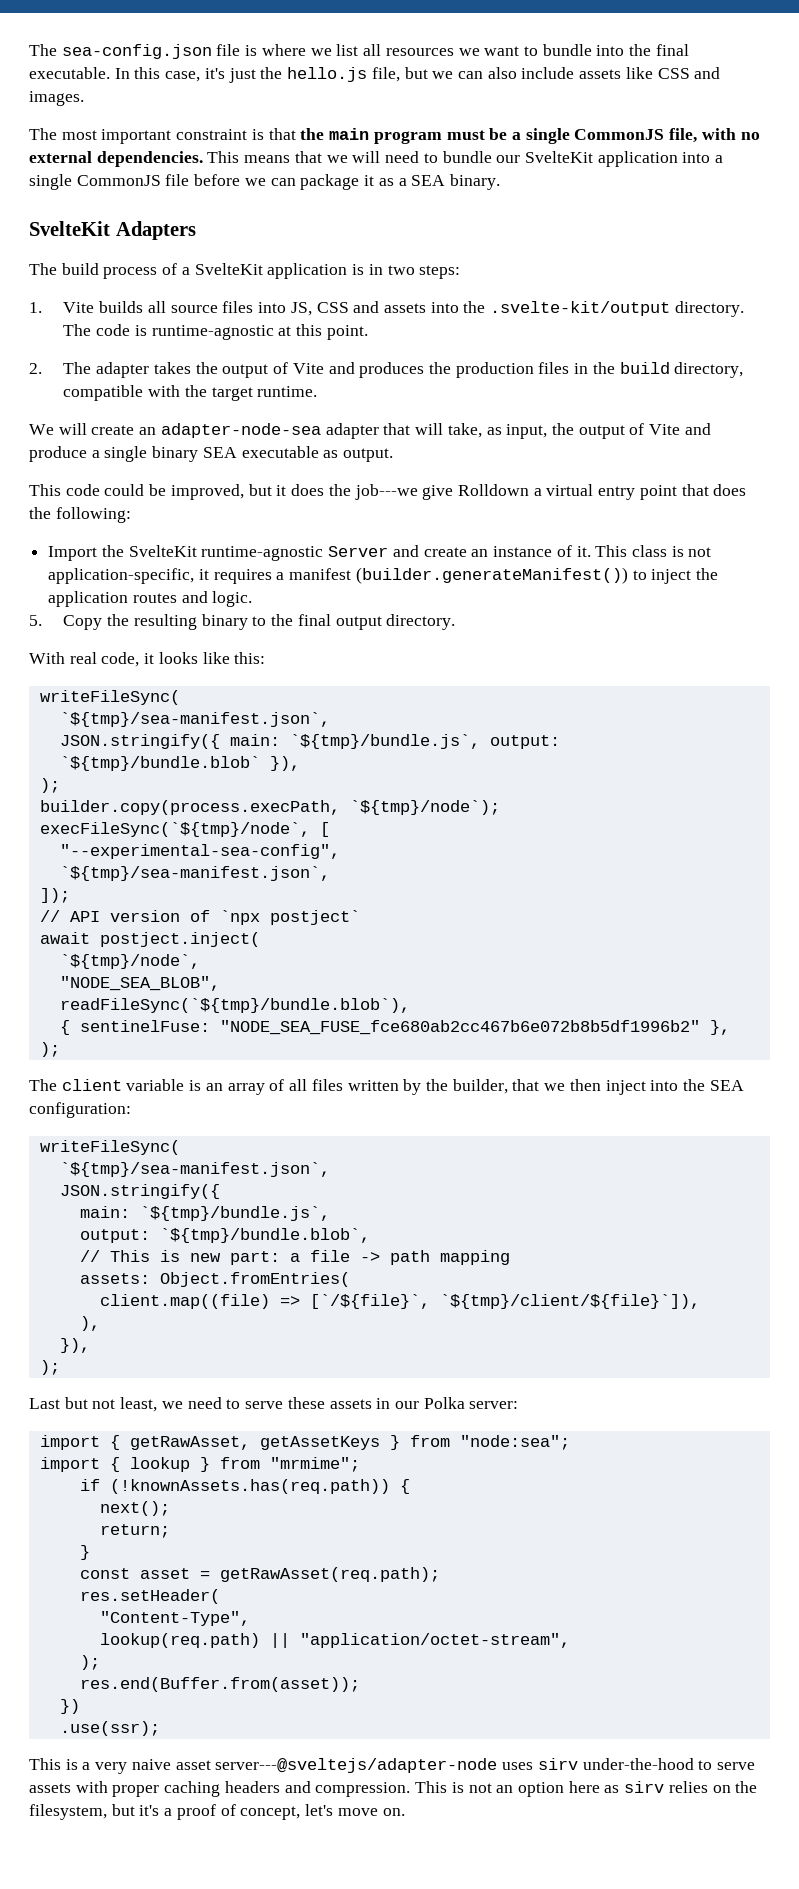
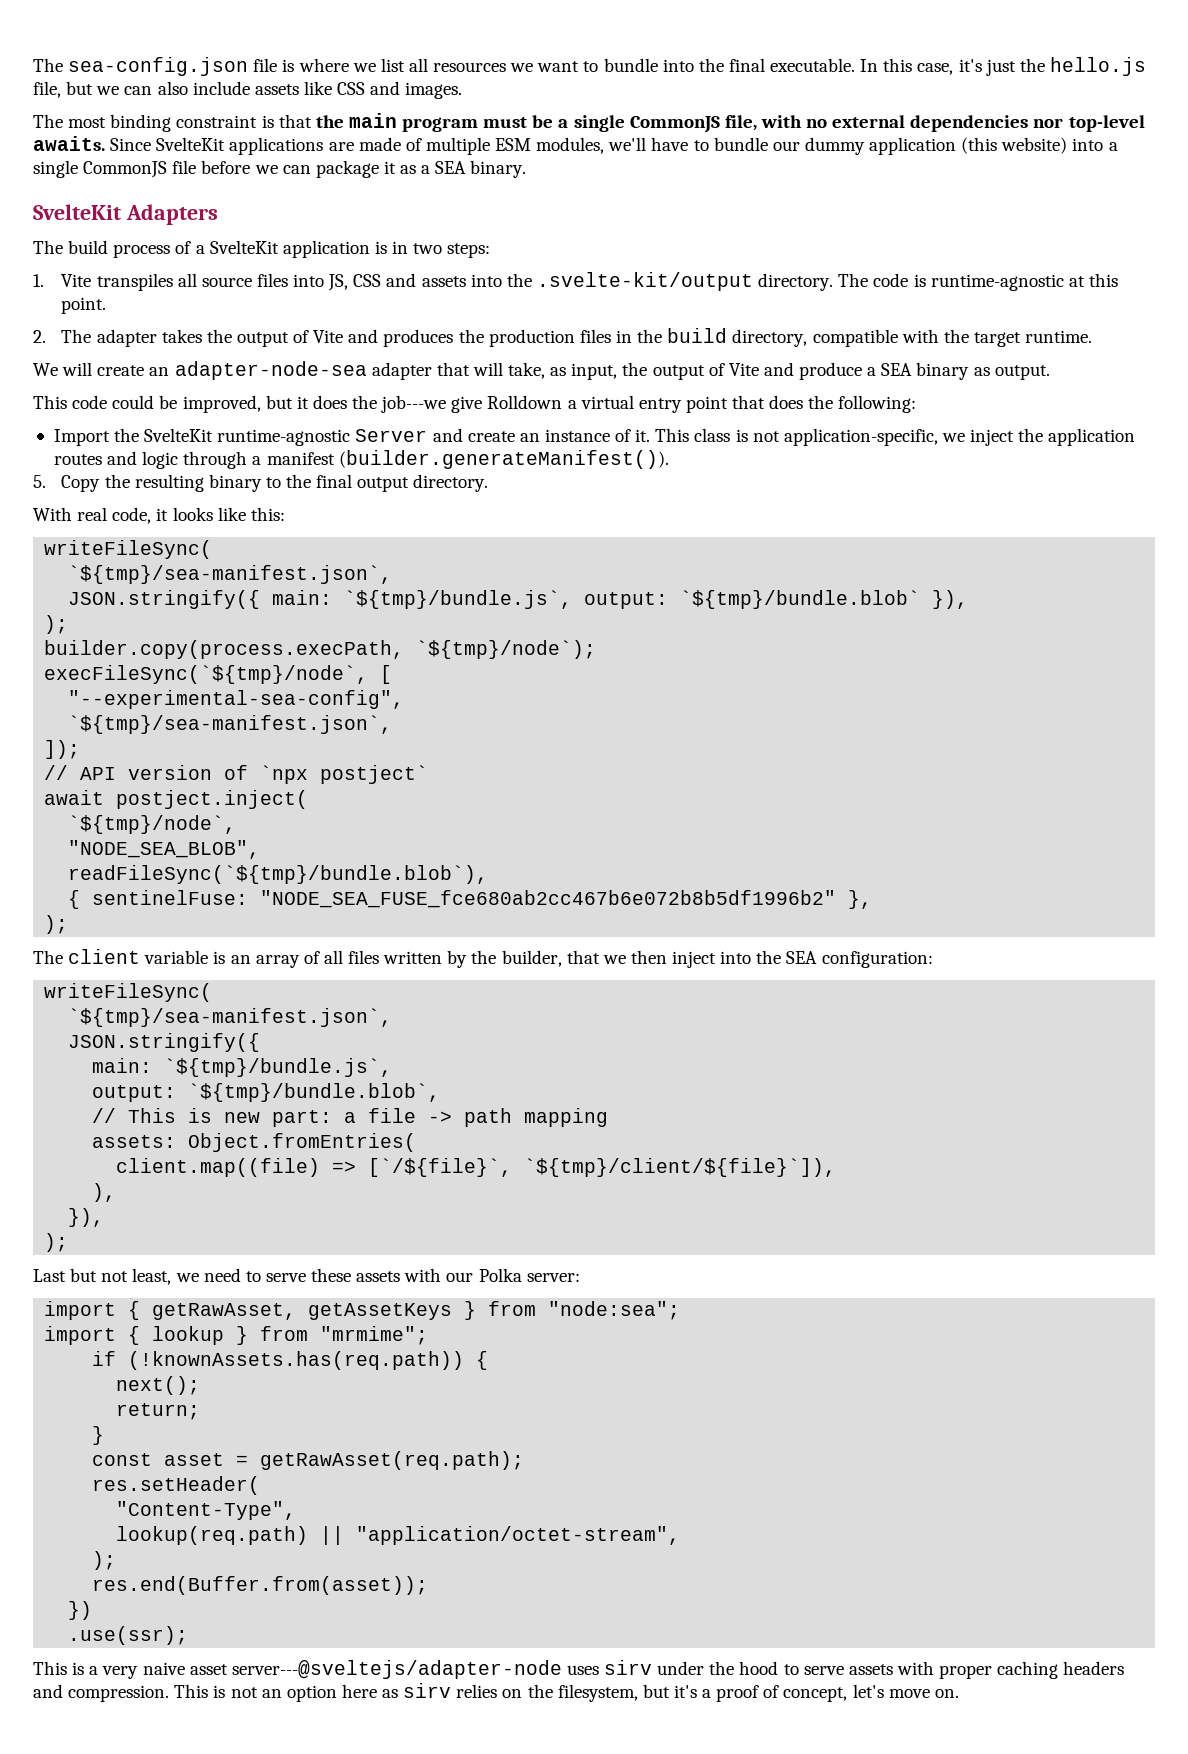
[101,129,172,144] important -> [110,114,172,132] binding
[96,151,678,167] dependencies. This means that we will need to bundle our SvelteKit application -> [910,115,1145,132] [33,136,1068,155] dependencies nor top-level awaits. Since SvelteKit applications are made of multiple ESM modules, we'll have to bundle our dummy application (this website)
[99,301,144,313] builds -> [96,273,173,291] transpiles
[104,446,319,462] single binary SEA executable -> [881,362,970,380] SEA binary
[198,567,647,584] it requires a manifest (builder.generateManifest()) to -> [941,433,965,442] we
[212,591,253,607] logic. -> [142,450,669,469] logic through a manifest (builder.generateManifest()).
[376,1398,391,1409] in -> [404,1268,442,1282] with
[582,1758,694,1770] under-the-hood -> [657,1661,779,1675] under the hood

